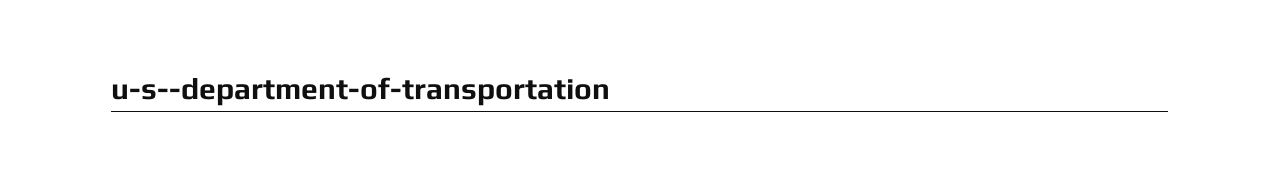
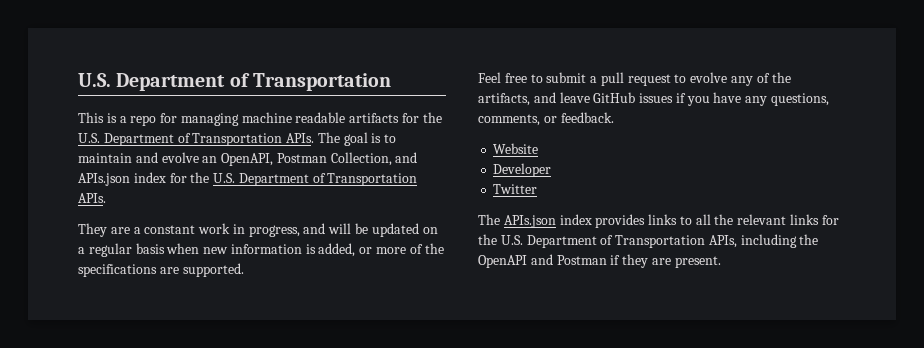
[111,77,610,106] u-s--department-of-transportation -> [78,73,391,91] [78,112,442,126] [78,132,397,146] [78,152,418,166] [78,172,418,186] [78,193,106,203] [78,223,438,237] [78,243,444,257] [78,263,244,277] [478,72,791,86] [478,92,830,106] [478,112,614,126] [493,143,539,154] [493,163,552,177] [493,184,538,194] [478,214,839,228] [478,234,819,248] [478,254,721,268] U.S. Department of Transportation // This is a repo for managing machine readable artifacts for the U.S. Department of Transportation APIs. The goal is to maintain and evolve an OpenAPI, Postman Collection, and APIs.json index for the U.S. Department of Transportation APIs. // They are a constant work in progress, and will be updated on a regular basis when new information is added, or more of the specifications are supported. // Feel free to submit a pull request to evolve any of the artifacts, and leave GitHub issues if you have any questions, comments, or feedback. // Website // Developer // Twitter // The APIs.json index provides links to all the relevant links for the U.S. Department of Transportation APIs, including the OpenAPI and Postman if they are present.

